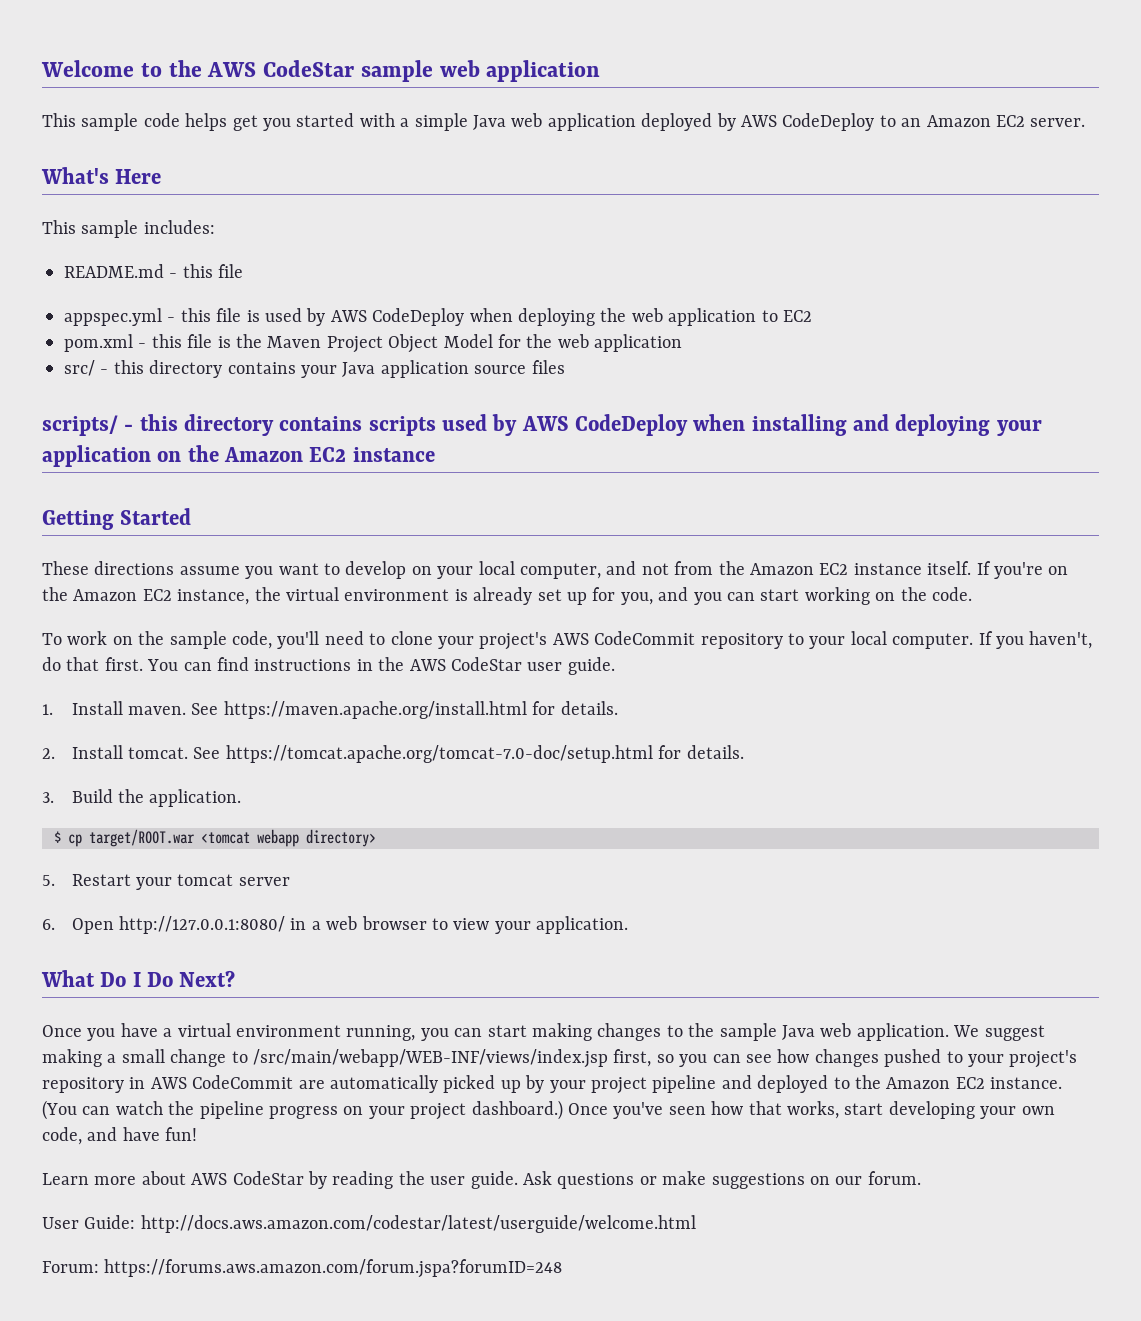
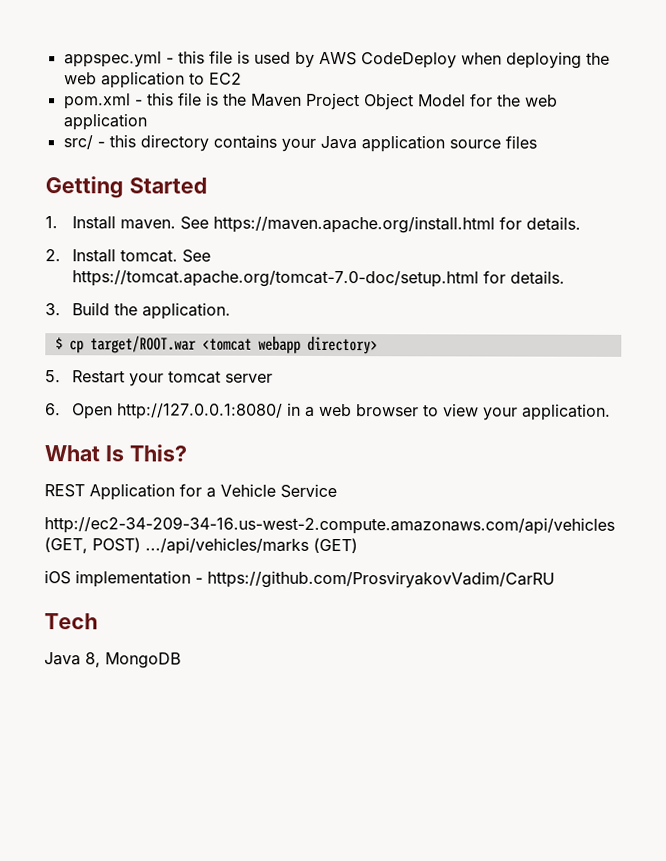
[41,60,601,82] [42,113,1086,131] [41,167,162,184] [42,220,215,238] [64,264,244,278] Welcome to the AWS CodeStar sample web application // This sample code helps get you started with a simple Java web application deployed by AWS CodeDeploy to an Amazon EC2 server. // What's Here // This sample includes: // README.md - this file // -> (63, 59) none
[42,414,1042,436] [42,445,435,467] [42,508,192,530] [42,561,1069,579] [42,587,972,605] [42,631,1093,650] [42,657,615,675] scripts/ - this directory contains scripts used by AWS CodeDeploy when installing and deploying your application on the Amazon EC2 instance // Getting Started // These directions assume you want to develop on your local computer, and not from the Amazon EC2 instance itself. If you're on the Amazon EC2 instance, the virtual environment is already set up for you, and you can start working on the code. // To work on the sample code, you'll need to clone your project's AWS CodeCommit repository to your local computer. If you haven't, do that first. You can find instructions in the AWS CodeStar user guide. -> [45,176,208,199] Getting Started
[100,970,236,987] [42,1023,1045,1041] [42,1049,1078,1068] [42,1075,1063,1094] [42,1100,1055,1120] [42,1127,198,1145] [42,1171,921,1189] [42,1215,696,1233] [42,1259,563,1278] Do I Do Next? // Once you have a virtual environment running, you can start making changes to the sample Java web application. We suggest making a small change to /src/main/webapp/WEB-INF/views/index.jsp first, so you can see how changes pushed to your project's repository in AWS CodeCommit are automatically picked up by your project pipeline and deployed to the Amazon EC2 instance. (You can watch the pipeline progress on your project dashboard.) Once you've seen how that works, start developing your own code, and have fun! // Learn more about AWS CodeStar by reading the user guide. Ask questions or make suggestions on our forum. // User Guide: http://docs.aws.amazon.com/codestar/latest/userguide/welcome.html // Forum: https://forums.aws.amazon.com/forum.jspa?forumID=248 -> [104,444,187,462] [44,483,337,501] [44,516,615,535] [44,537,358,555] [44,570,555,589] [44,613,98,630] [44,652,181,669] Is This? // REST Application for a Vehicle Service // http://ec2-34-209-34-16.us-west-2.compute.amazonaws.com/api/vehicles (GET, POST) .../api/vehicles/marks (GET) // iOS implementation - https://github.com/ProsviryakovVadim/CarRU // Tech // Java 8, MongoDB

